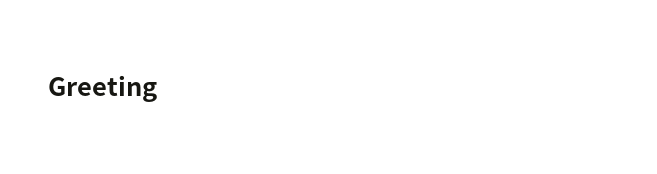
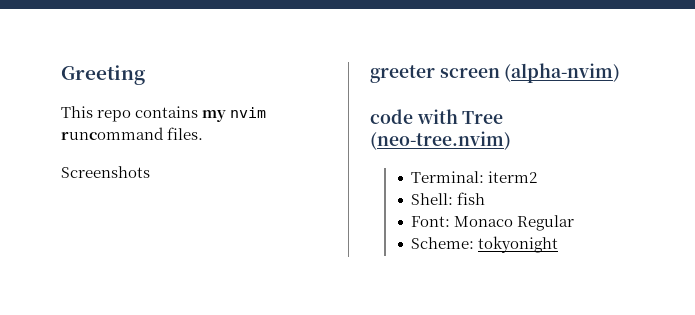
(157, 88) none -> [61,106,267,122] [61,127,204,140] [61,166,150,178] [370,63,621,83] [370,109,504,124] [370,131,511,150] [411,171,538,183] [411,192,486,205] [411,215,575,231] [411,236,559,253] // This repo contains my nvim runcommand files. // Screenshots // greeter screen (alpha-nvim) // code with Tree (neo-tree.nvim) // Terminal: iterm2 // Shell: fish // Font: Monaco Regular // Scheme: tokyonight

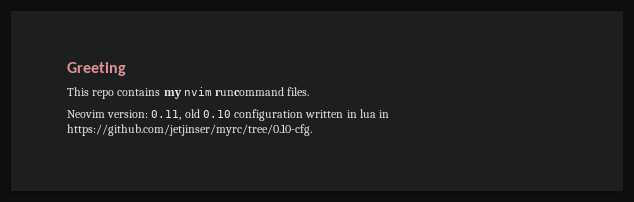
[61,166,150,178] [370,63,621,83] [370,109,504,124] [370,131,511,150] [411,171,538,183] [411,192,486,205] [411,215,575,231] [411,236,559,253] Screenshots // greeter screen (alpha-nvim) // code with Tree (neo-tree.nvim) // Terminal: iterm2 // Shell: fish // Font: Monaco Regular // Scheme: tokyonight -> [67,109,390,121] [67,124,312,136] Neovim version: 0.11, old 0.10 configuration written in lua in https://github.com/jetjinser/myrc/tree/0.10-cfg.

